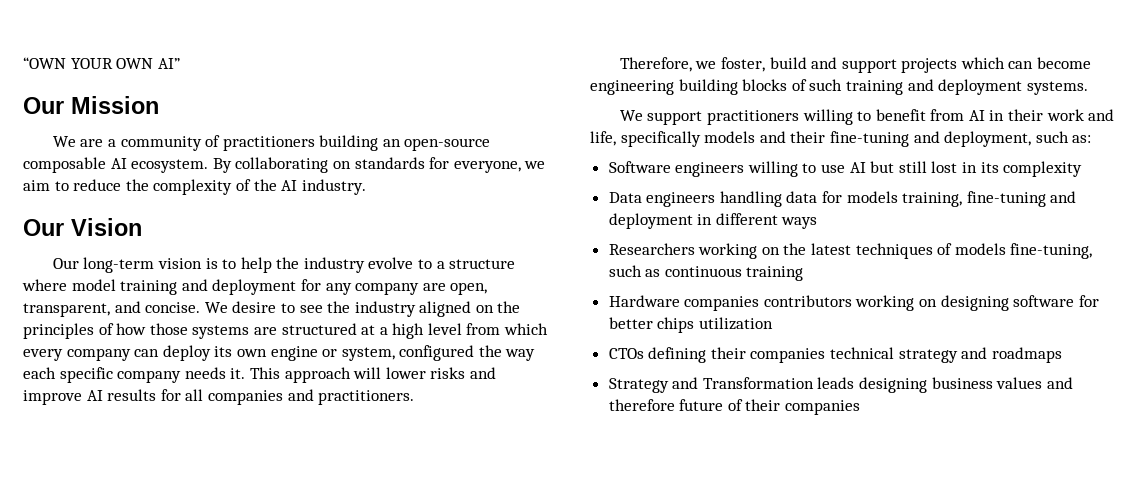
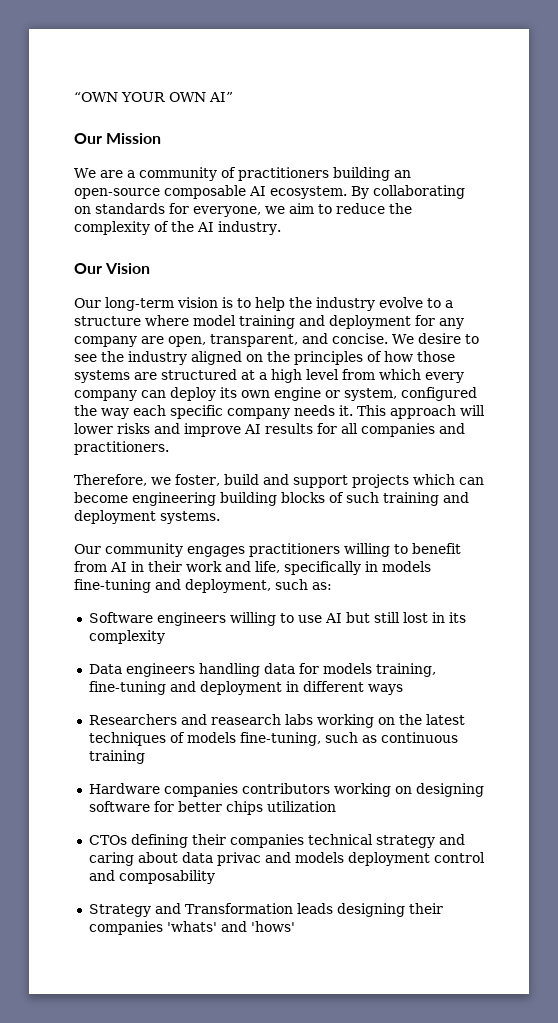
[619,110,703,125] We support -> [74,543,245,557] Our community engages
[704,131,826,143] models and their -> [365,561,431,572] in models
(695, 249) none -> [180,714,313,725] and reasearch labs
[991,347,1062,363] roadmaps -> [88,852,485,866] [88,870,215,884] caring about data privac and models deployment control and composability
[931,377,1073,389] [608,399,861,415] business values and therefore future of their companies -> [408,903,443,914] [88,921,295,935] their companies 'whats' and 'hows'

